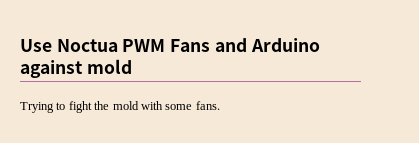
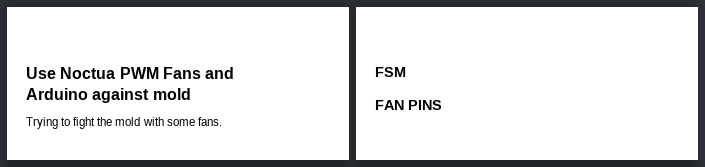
(220, 105) none -> [375,67,406,77] [375,100,442,110] // FSM // FAN PINS

